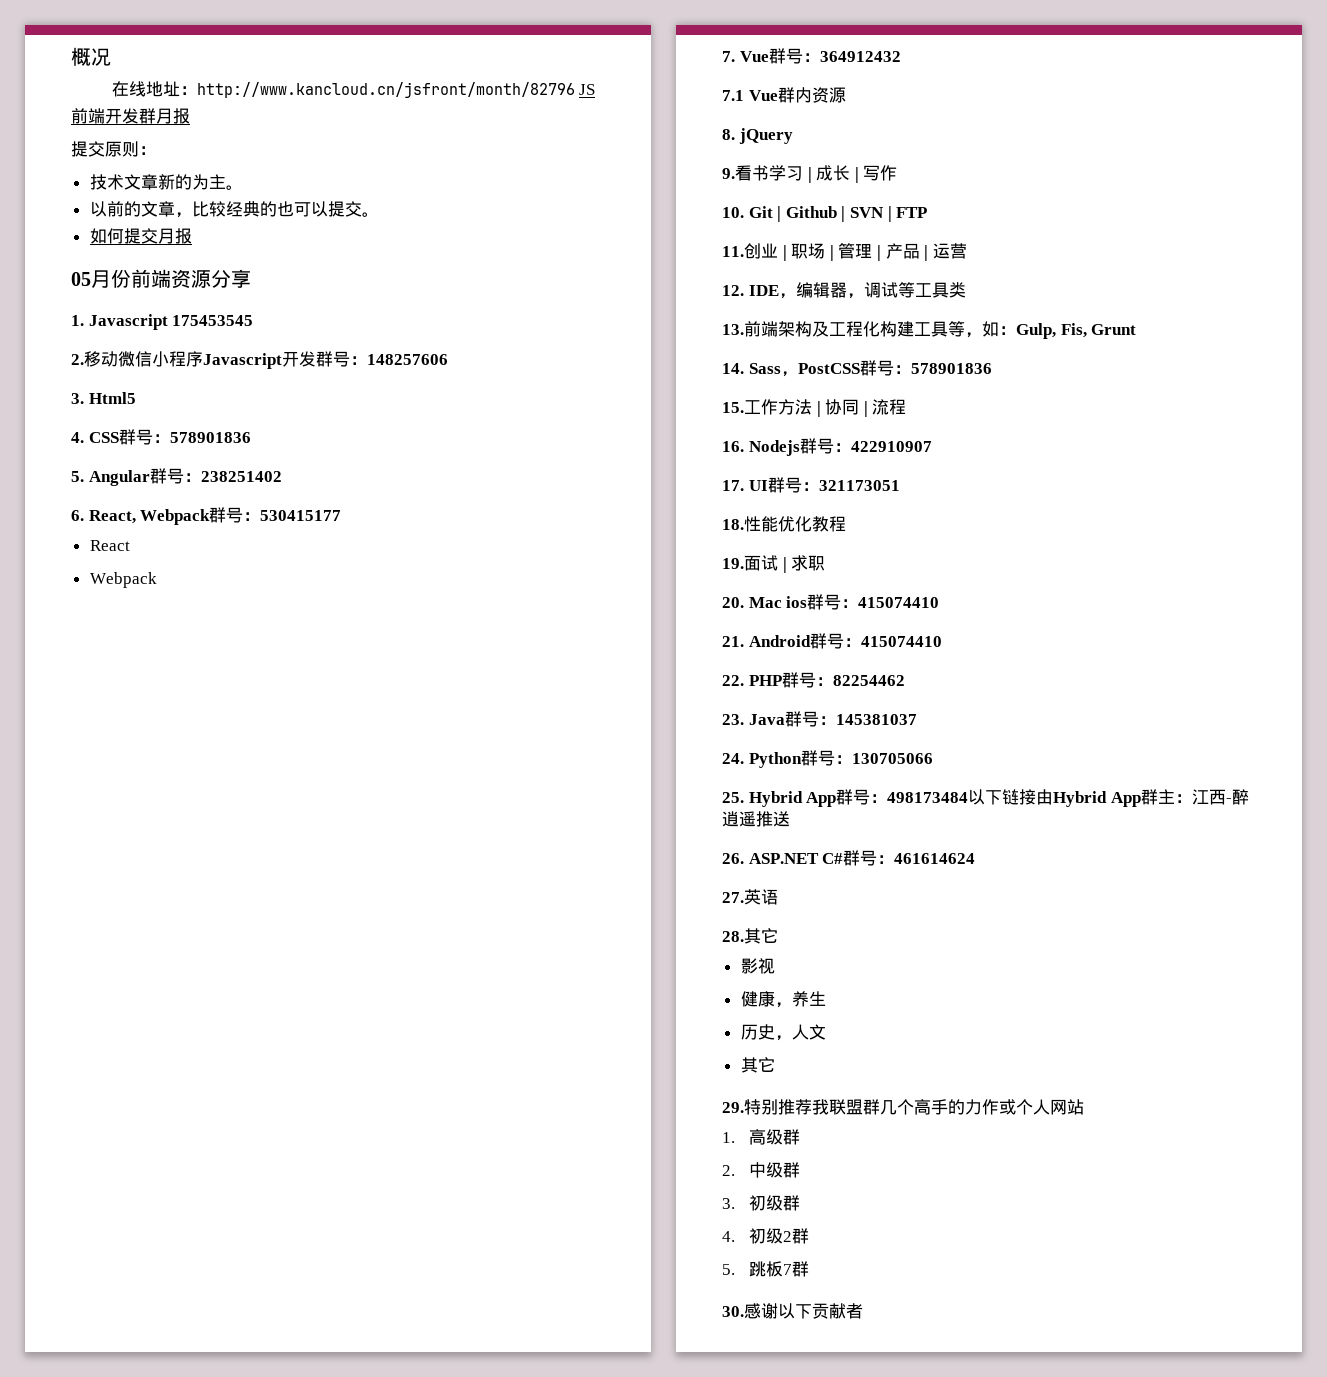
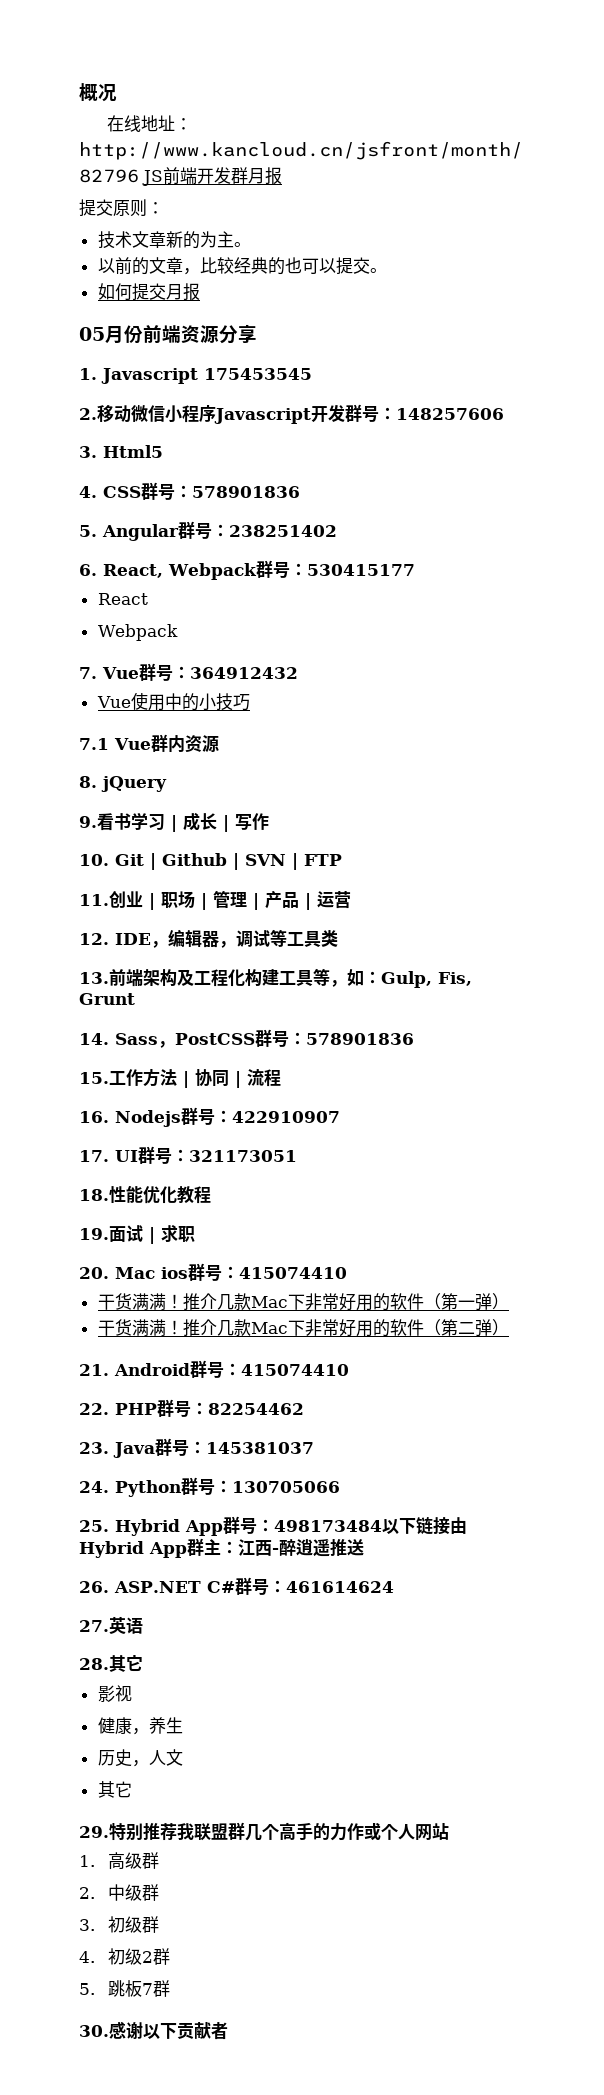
(901, 56) none -> [96,692,250,711] // Vue使用中的小技巧
(940, 602) none -> [97,1293,509,1311] [97,1319,509,1337] // 干货满满！推介几款Mac下非常好用的软件（第一弹） // 干货满满！推介几款Mac下非常好用的软件（第二弹）

